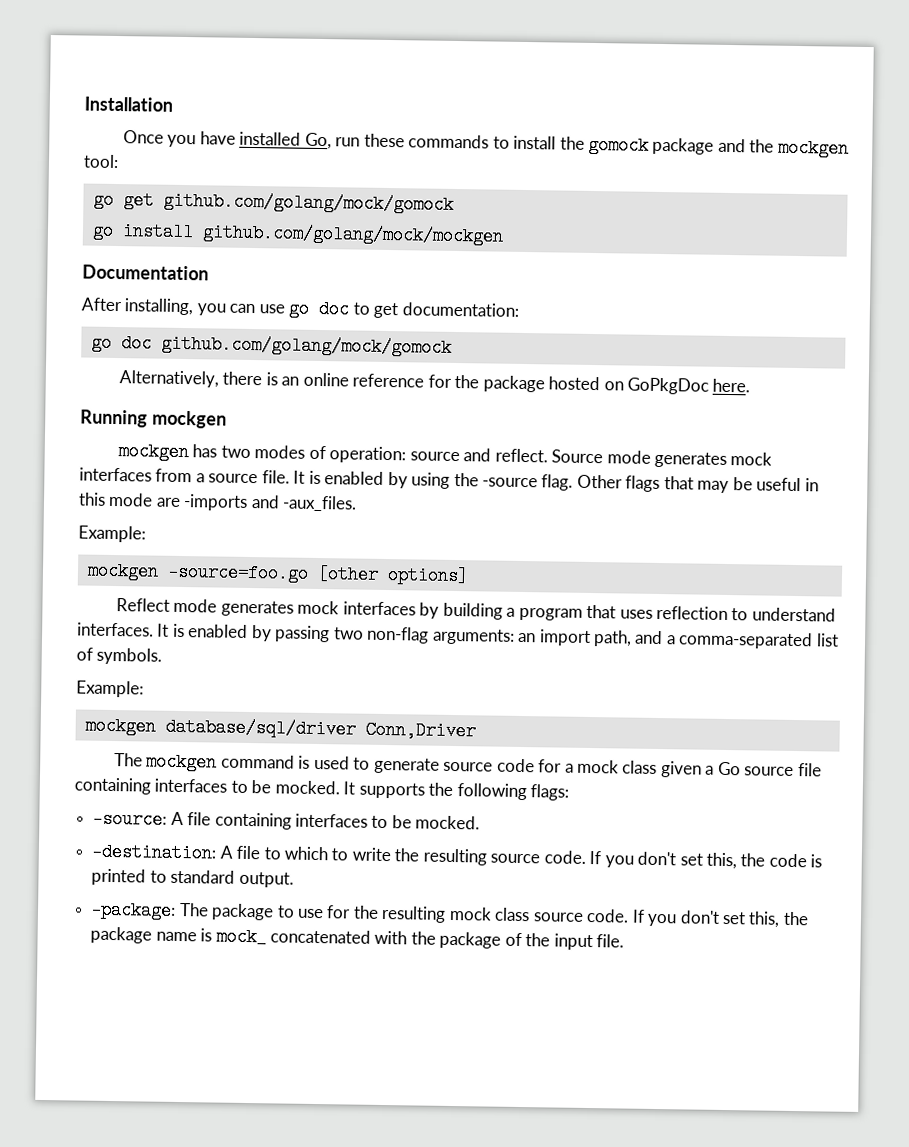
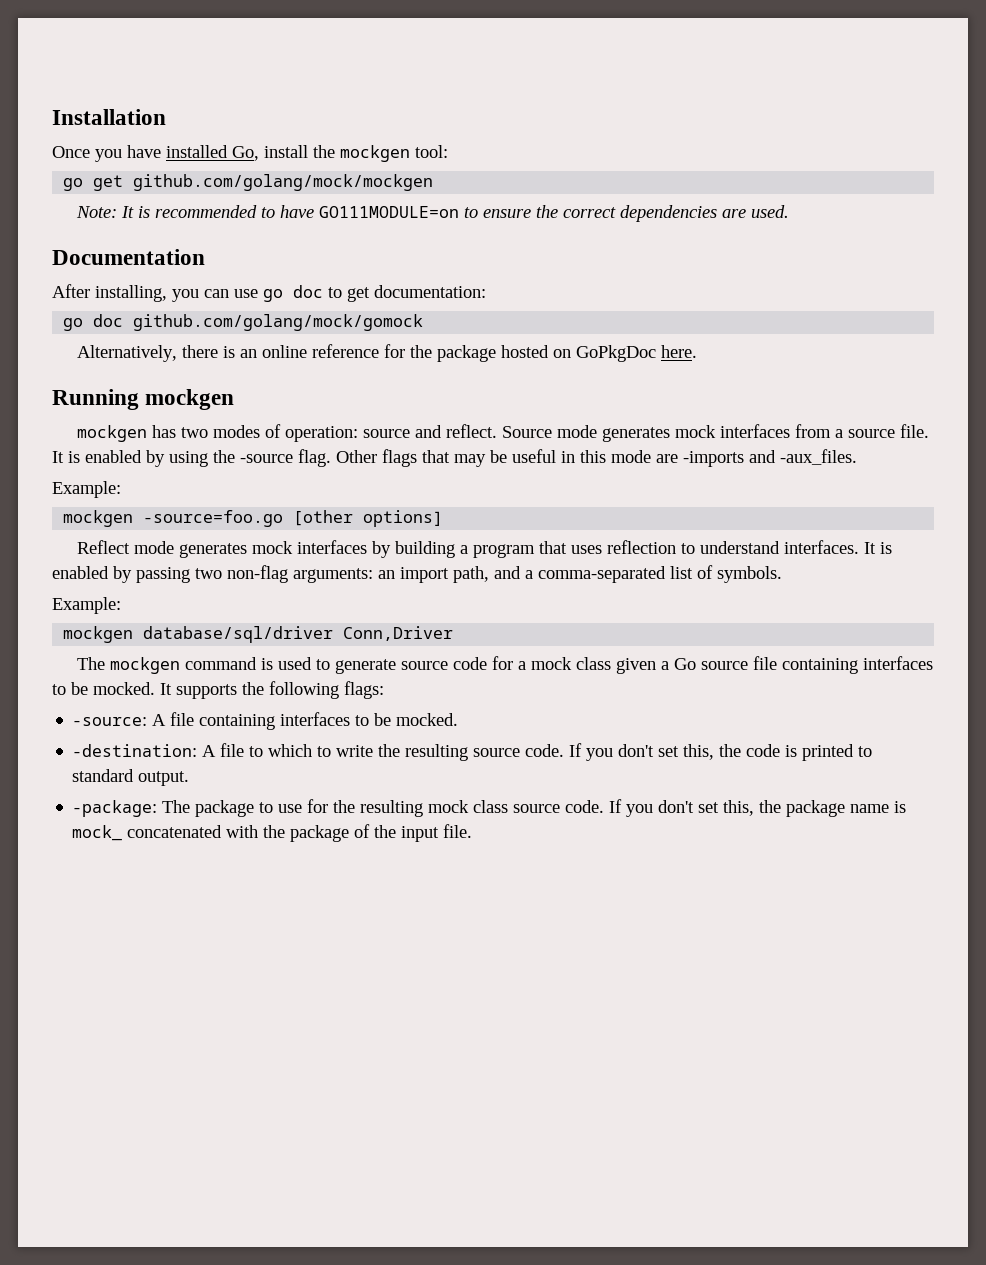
[335,133,849,158] [83,154,119,169] [92,190,454,214] [91,221,504,246] run these commands to install the gomock package and the mockgen tool: // go get github.com/golang/mock/gomock // go install github.com/golang/mock/mockgen -> [264,145,448,162] [63,174,434,191] [76,205,790,222] install the mockgen tool: // go get github.com/golang/mock/mockgen // Note: It is recommended to have GO111MODULE=on to ensure the correct dependencies are used.

